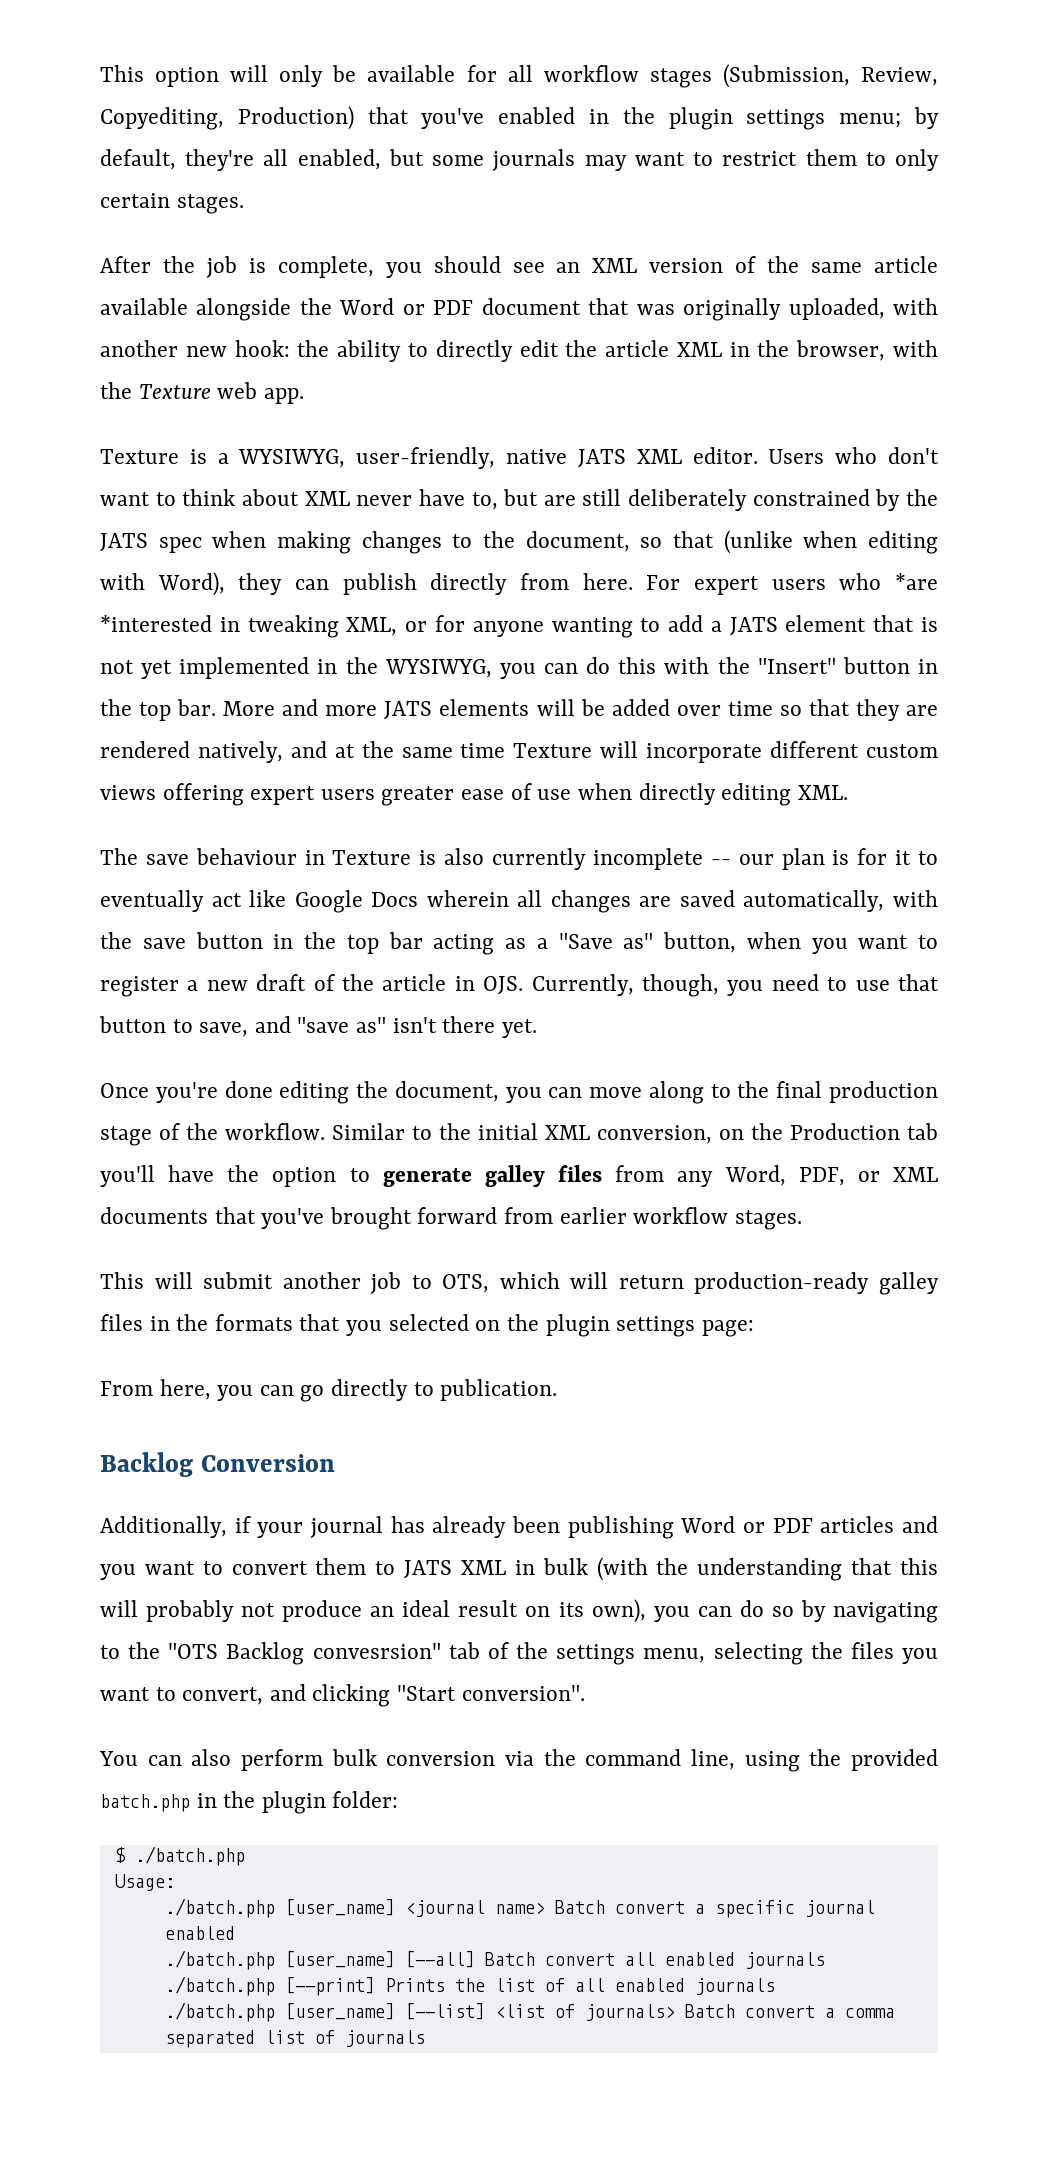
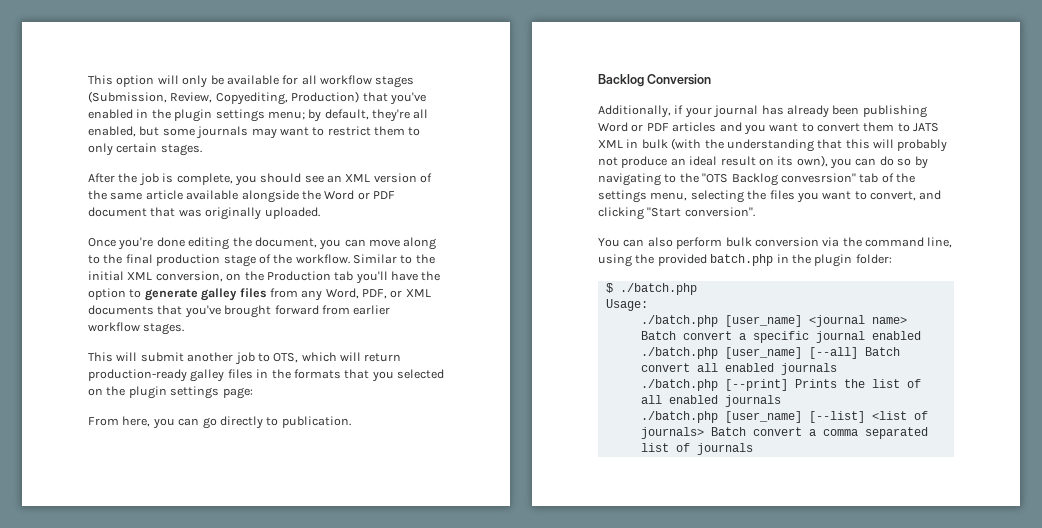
[788,298,939,320] [100,340,939,362] [100,382,304,404] [100,447,940,469] [100,489,938,511] [100,530,938,554] [100,572,938,596] [100,615,939,638] [100,657,938,679] [100,699,938,721] [100,741,938,763] [100,783,848,806] [100,848,939,870] [100,890,938,913] [100,932,938,955] [100,974,939,997] [99,1016,537,1038] uploaded, with another new hook: the ability to directly edit the article XML in the browser, with the Texture web app. // Texture is a WYSIWYG, user-friendly, native JATS XML editor. Users who don't want to think about XML never have to, but are still deliberately constrained by the JATS spec when making changes to the document, so that (unlike when editing with Word), they can publish directly from here. For expert users who *are *interested in tweaking XML, or for anyone wanting to add a JATS element that is not yet implemented in the WYSIWYG, you can do this with the "Insert" button in the top bar. More and more JATS elements will be added over time so that they are rendered natively, and at the same time Texture will incorporate different custom views offering expert users greater ease of use when directly editing XML. // The save behaviour in Texture is also currently incomplete -- our plan is for it to eventually act like Google Docs wherein all changes are saved automatically, with the save button in the top bar acting as a "Save as" button, when you want to register a new draft of the article in OJS. Currently, though, you need to use that button to save, and "save as" isn't there yet. -> [264,207,320,219] uploaded.

